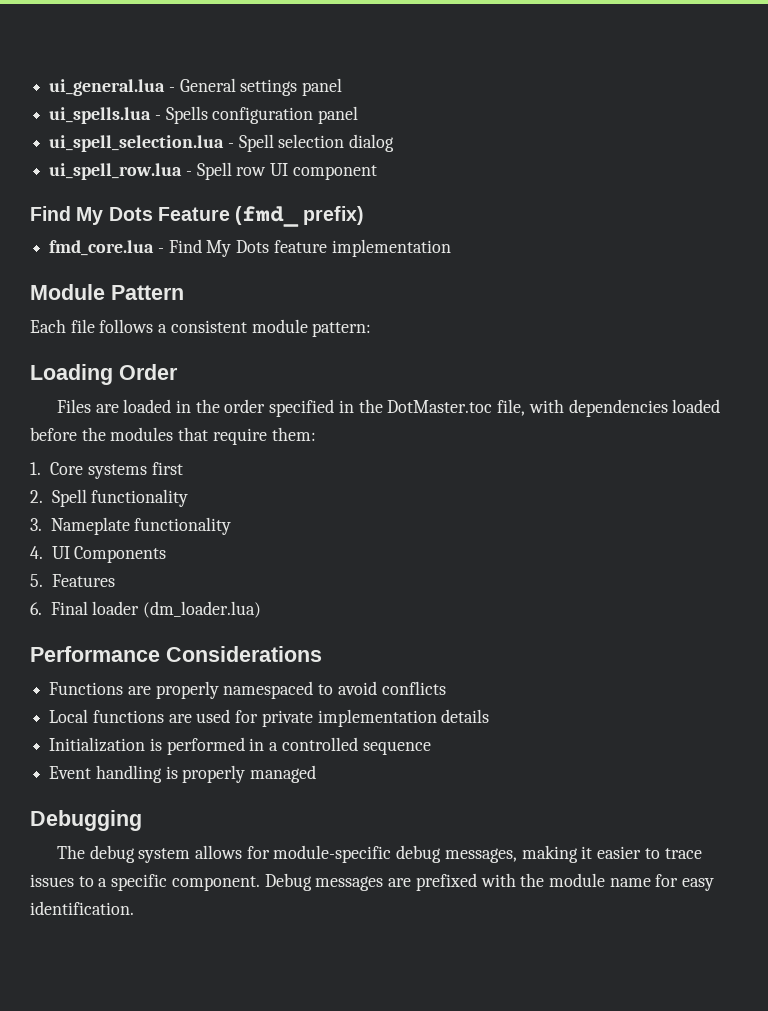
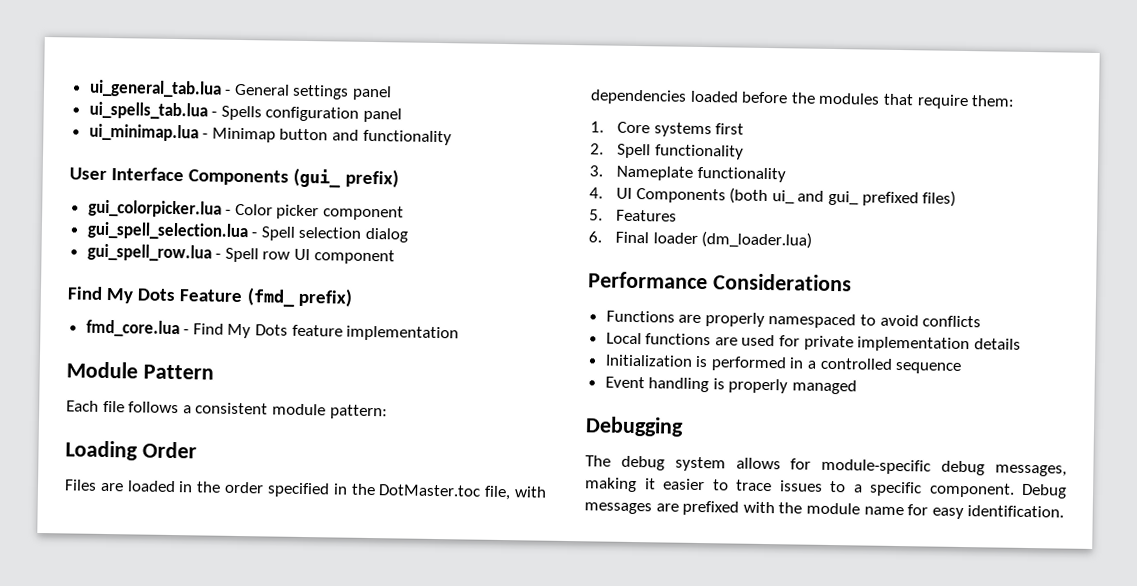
[49,79,166,96] ui_general.lua -> [88,79,222,98] ui_general_tab.lua
[49,107,152,124] ui_spells.lua -> [88,101,208,120] ui_spells_tab.lua
[49,135,225,152] ui_spell_selection.lua -> [88,123,452,146] [69,167,399,188] [87,199,405,221] [86,221,249,241] ui_minimap.lua - Minimap button and functionality // User Interface Components (gui_ prefix) // gui_colorpicker.lua - Color picker component // gui_spell_selection.lua
[49,163,183,180] ui_spell_row.lua -> [86,243,212,262] gui_spell_row.lua
(167, 554) none -> [729,187,957,207] (both ui_ and gui_ prefixed files)

